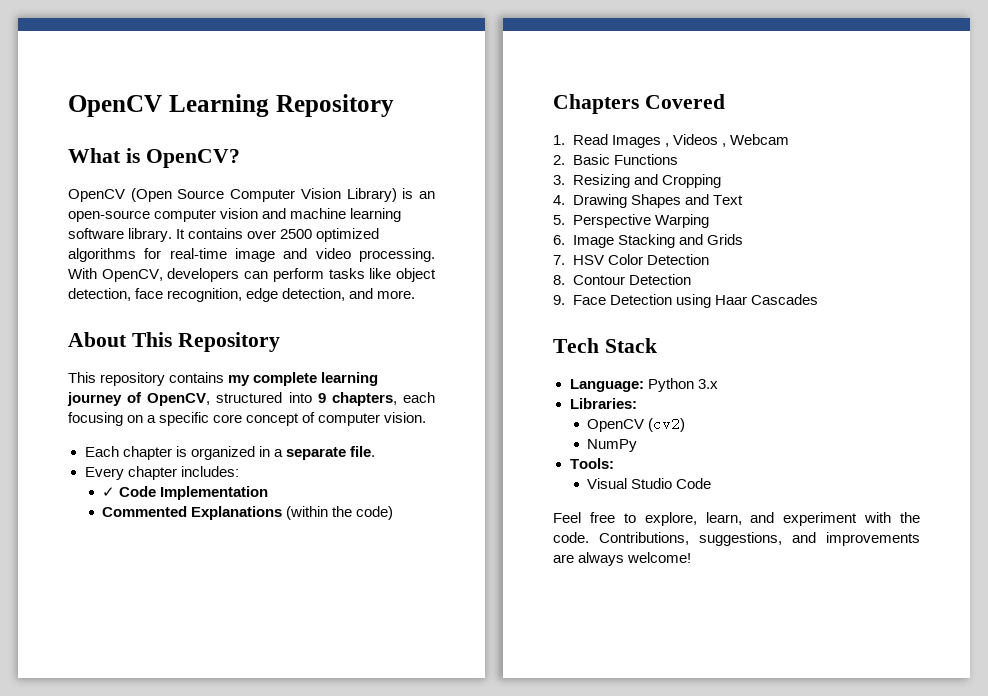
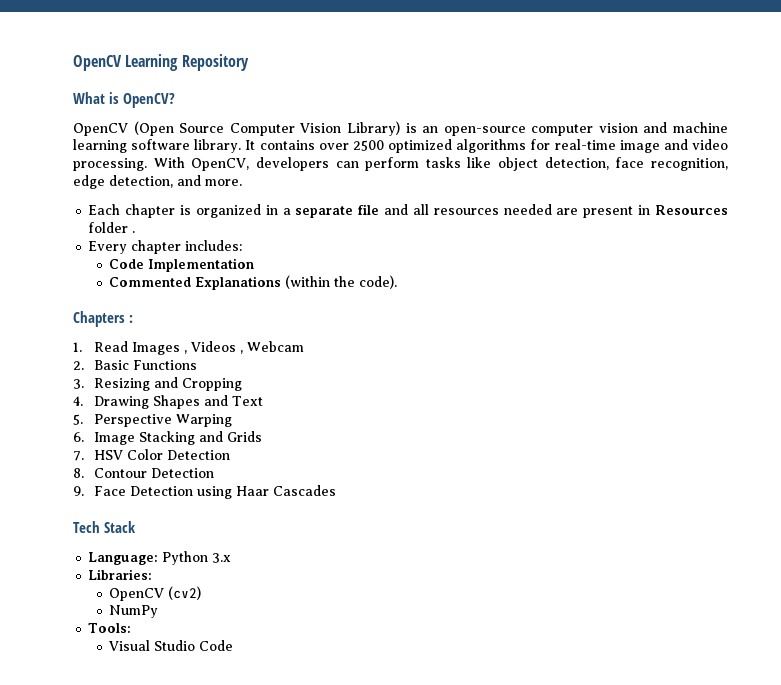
[68,332,280,352] [68,372,379,386] [67,392,435,406] [68,412,427,426] // About This Repository // This repository contains my complete learning journey of OpenCV, structured into 9 chapters, each focusing on a specific core concept of computer vision. -> (242, 182) none
[349,446,375,457] file. -> [358,204,728,218] [88,222,136,233] file and all resources needed are present in Resources folder .
[102,487,116,497] ✓ -> (243, 245) none
[356,506,394,520] code) -> [359,275,398,289] code).
[644,94,725,109] Covered -> [129,315,134,323] :
[553,512,920,526] [553,532,920,546] [553,552,692,566] // Feel free to explore, learn, and experiment with the code. Contributions, suggestions, and improvements are always welcome! -> (234, 645) none

